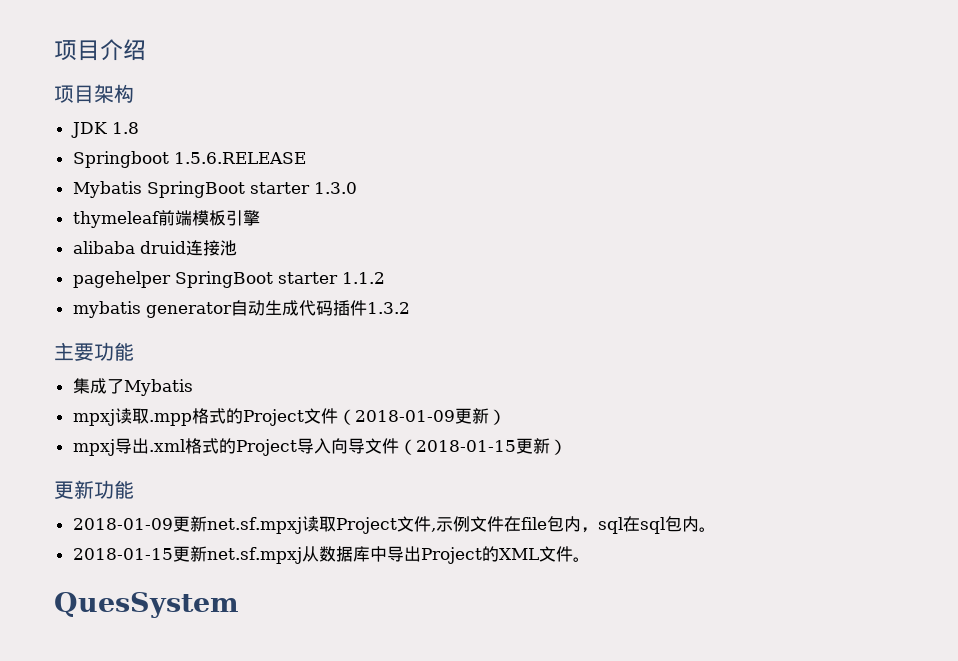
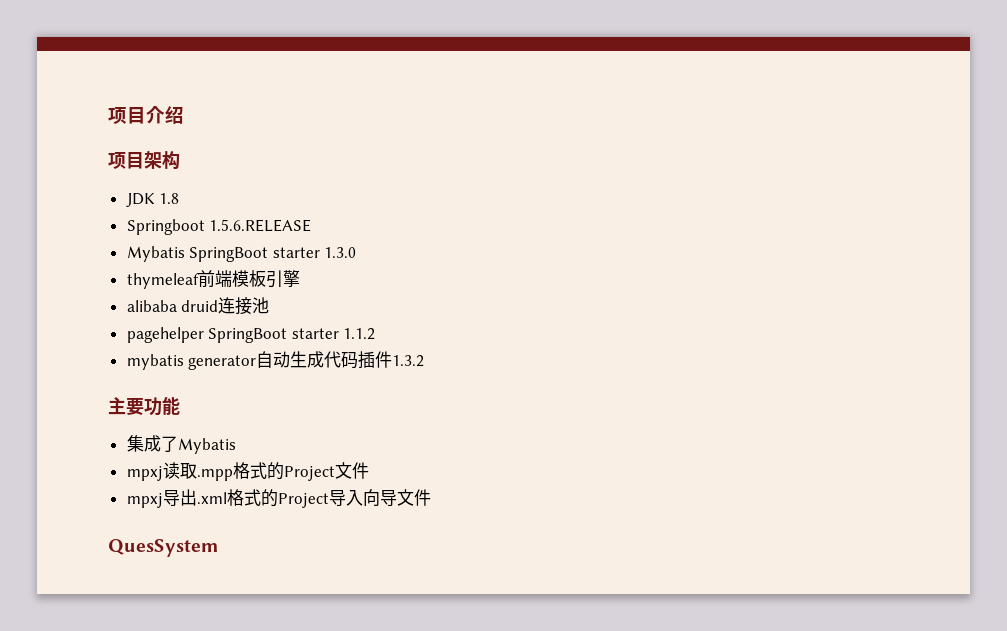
[337,408,506,425] （2018-01-09更新） -> (369, 470) none
[398,438,567,455] [54,480,134,499] [72,516,716,534] [72,546,590,564] （2018-01-15更新） // 更新功能 // 2018-01-09更新net.sf.mpxj读取Project文件,示例文件在file包内，sql在sql包内。 // 2018-01-15更新net.sf.mpxj从数据库中导出Project的XML文件。 -> (431, 497) none

